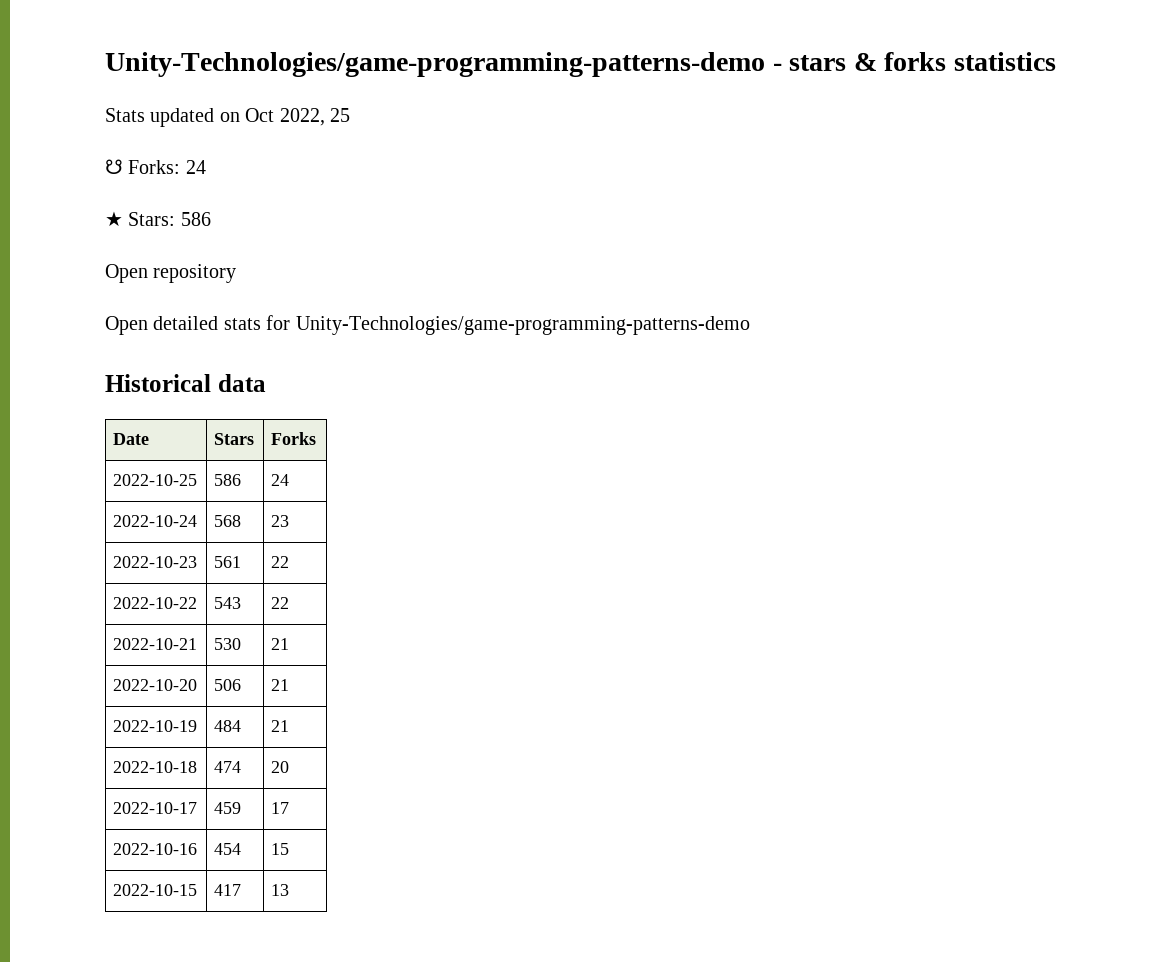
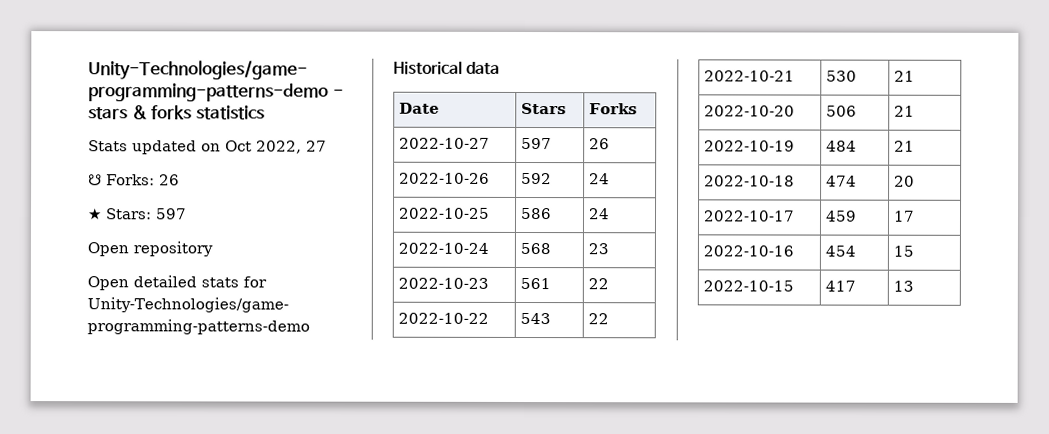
[330,108,350,122] 25 -> [306,140,327,152] 27
[185,160,206,174] 24 -> [159,174,180,186] 26
[180,212,211,226] 586 -> [155,208,187,220] 597
(317, 438) none -> [399,137,491,149] [521,137,553,150] [589,138,611,150] [399,172,491,184] [521,172,553,185] [589,173,611,185] // 2022-10-27 | 597 | 26 // 2022-10-26 | 592 | 24

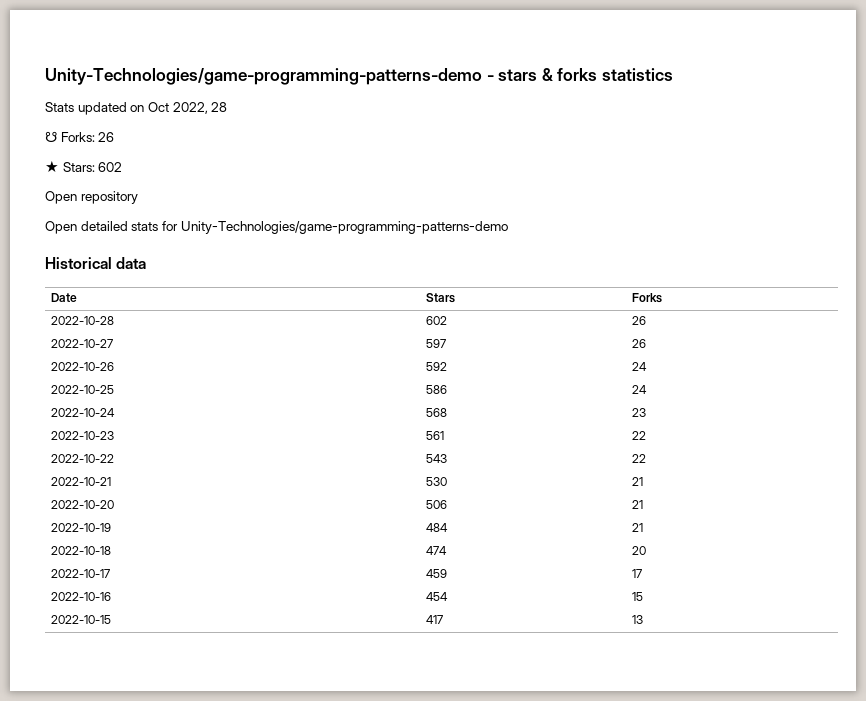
[306,140,327,152] 27 -> [211,102,228,112] 28
[155,208,187,220] 597 -> [98,162,123,172] 602
(638, 109) none -> [50,316,114,325] [425,316,447,325] [631,316,646,325] // 2022-10-28 | 602 | 26

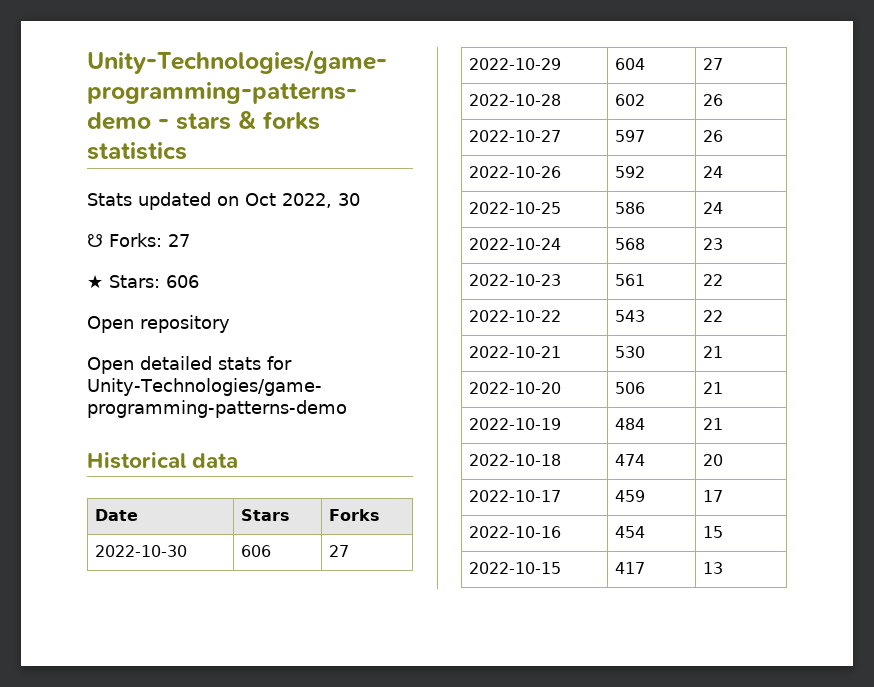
[211,102,228,112] 28 -> [338,193,360,206] 30
[98,132,115,142] 26 -> [168,234,190,247] 27
[98,162,123,172] 602 -> [166,275,199,288] 606
(662, 298) none -> [94,545,187,557] [240,545,271,557] [328,545,349,557] [468,58,561,70] [614,58,645,70] [702,58,723,70] // 2022-10-30 | 606 | 27 // 2022-10-29 | 604 | 27

